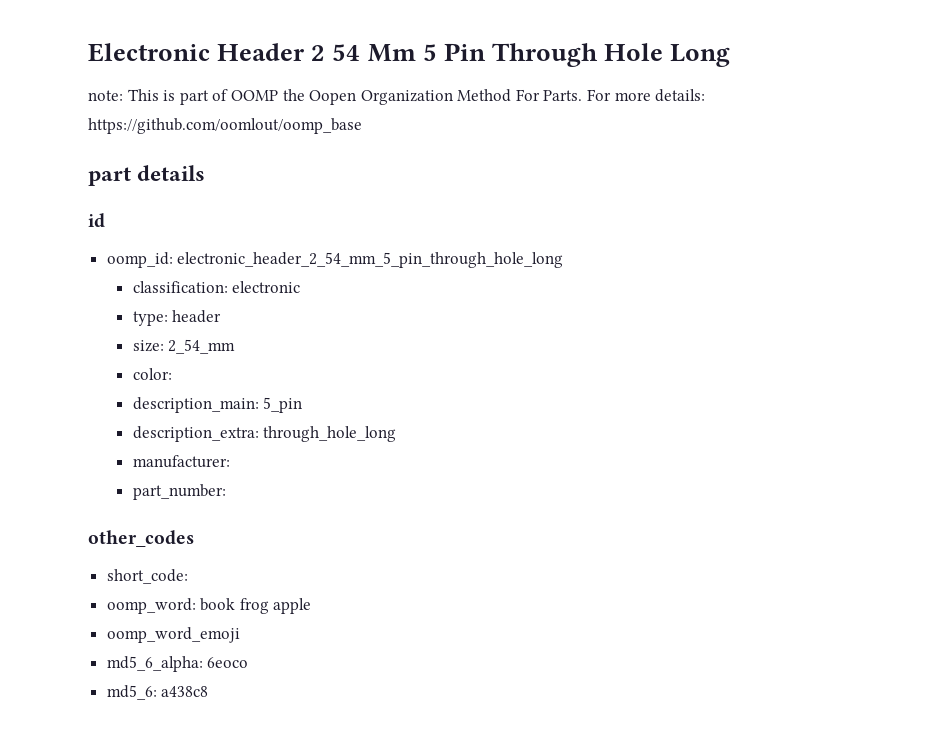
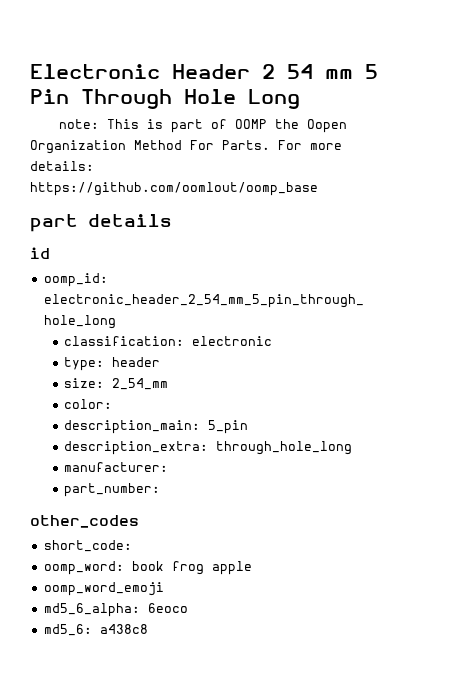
[367,44,416,62] Mm -> [325,69,353,79] mm

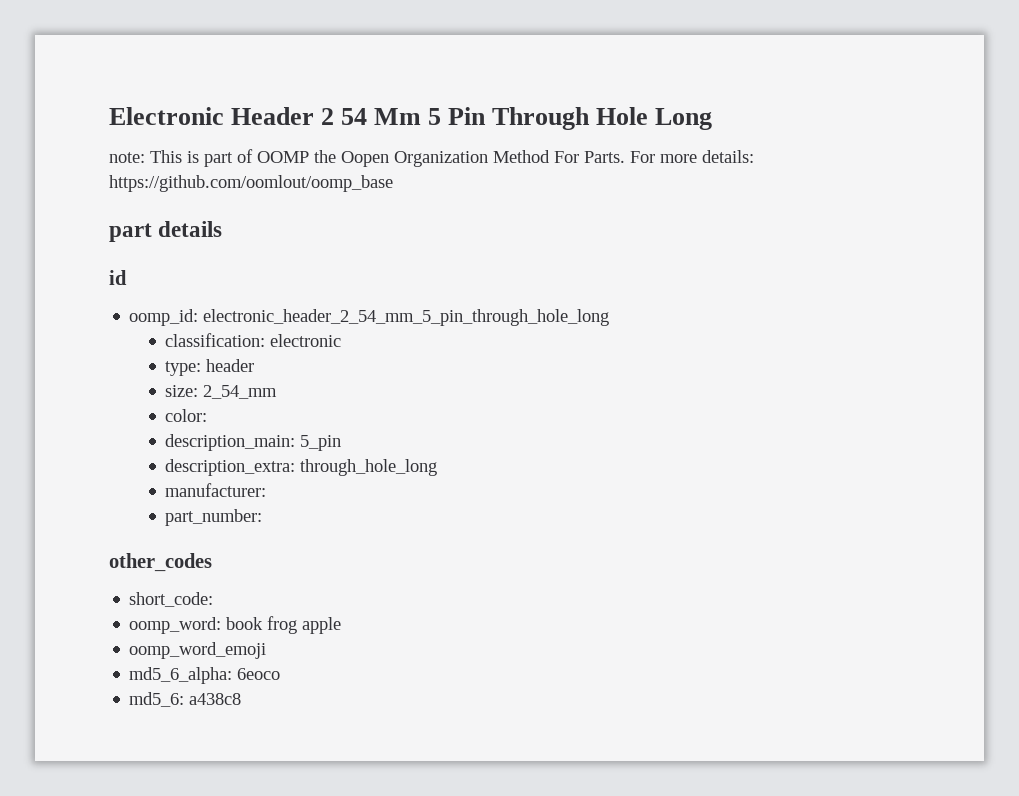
[325,69,353,79] mm -> [374,108,422,125] Mm

